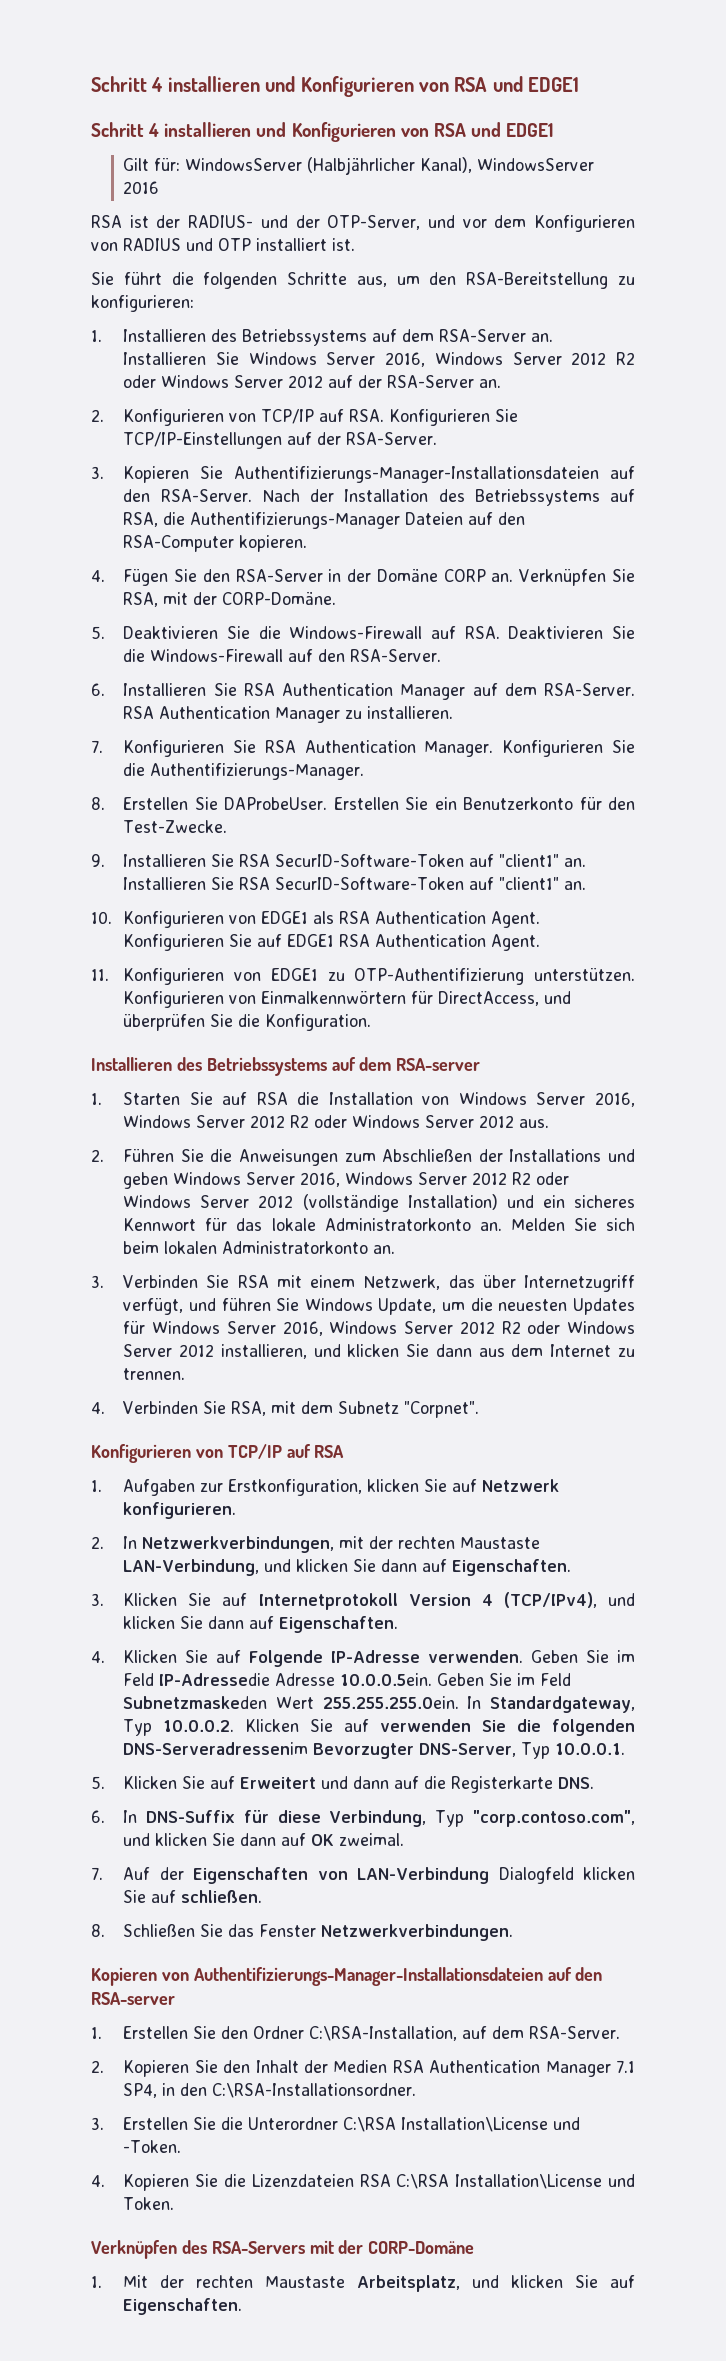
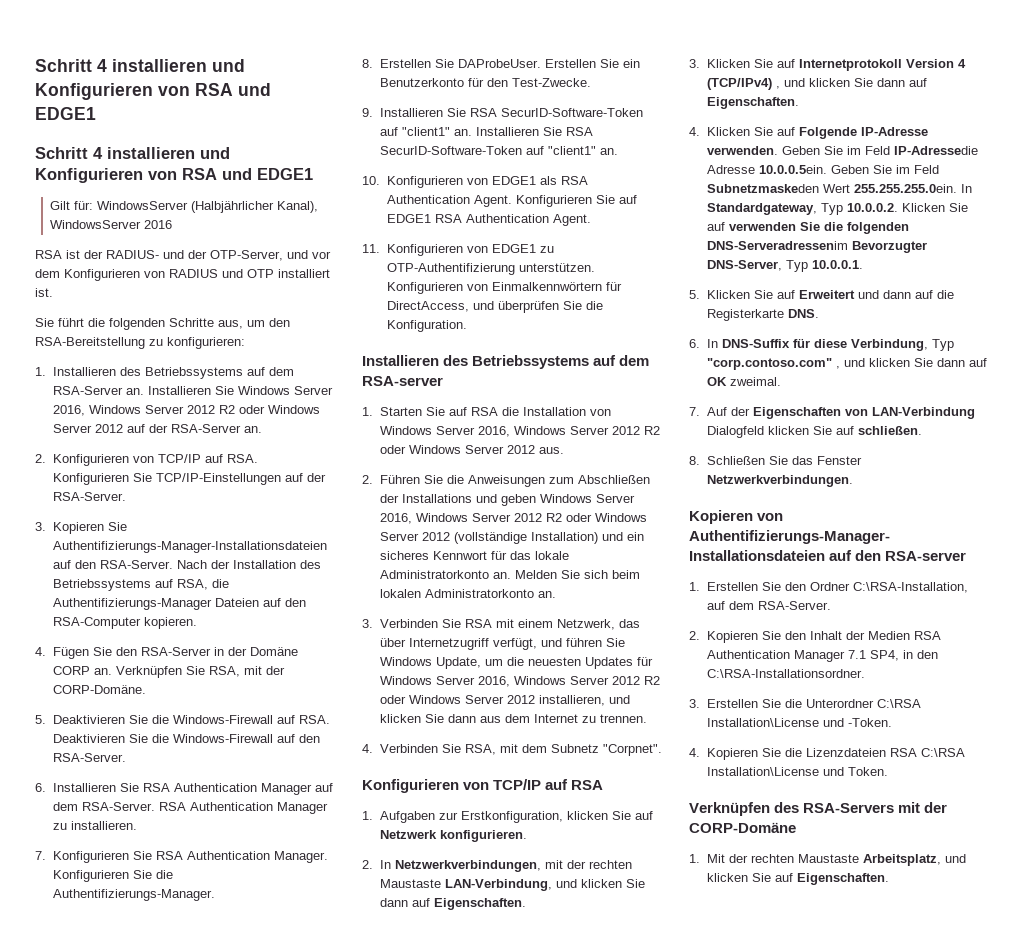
[503,1592,597,1608] (TCP/IPv4), -> [706,78,780,90] (TCP/IPv4) ,
[473,1810,635,1827] "corp.contoso.com", -> [706,358,840,370] "corp.contoso.com" ,

